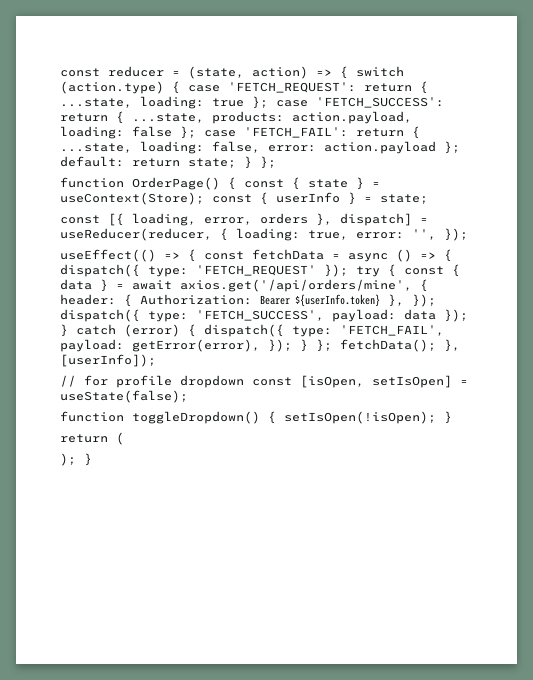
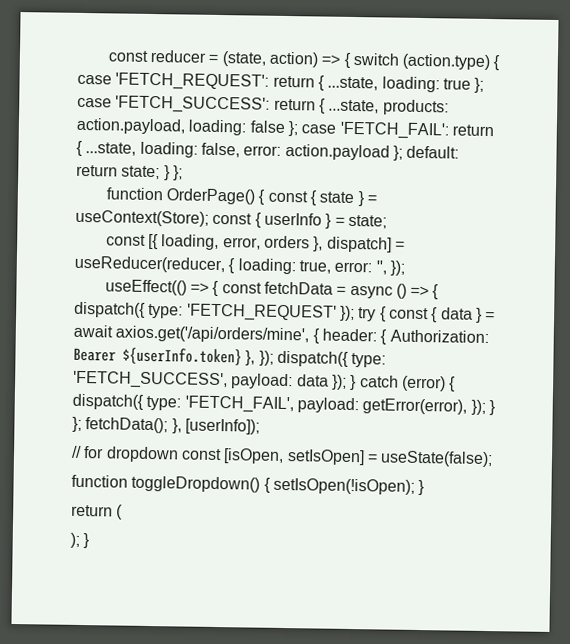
[116,375,172,388] profile -> (105, 452) none

